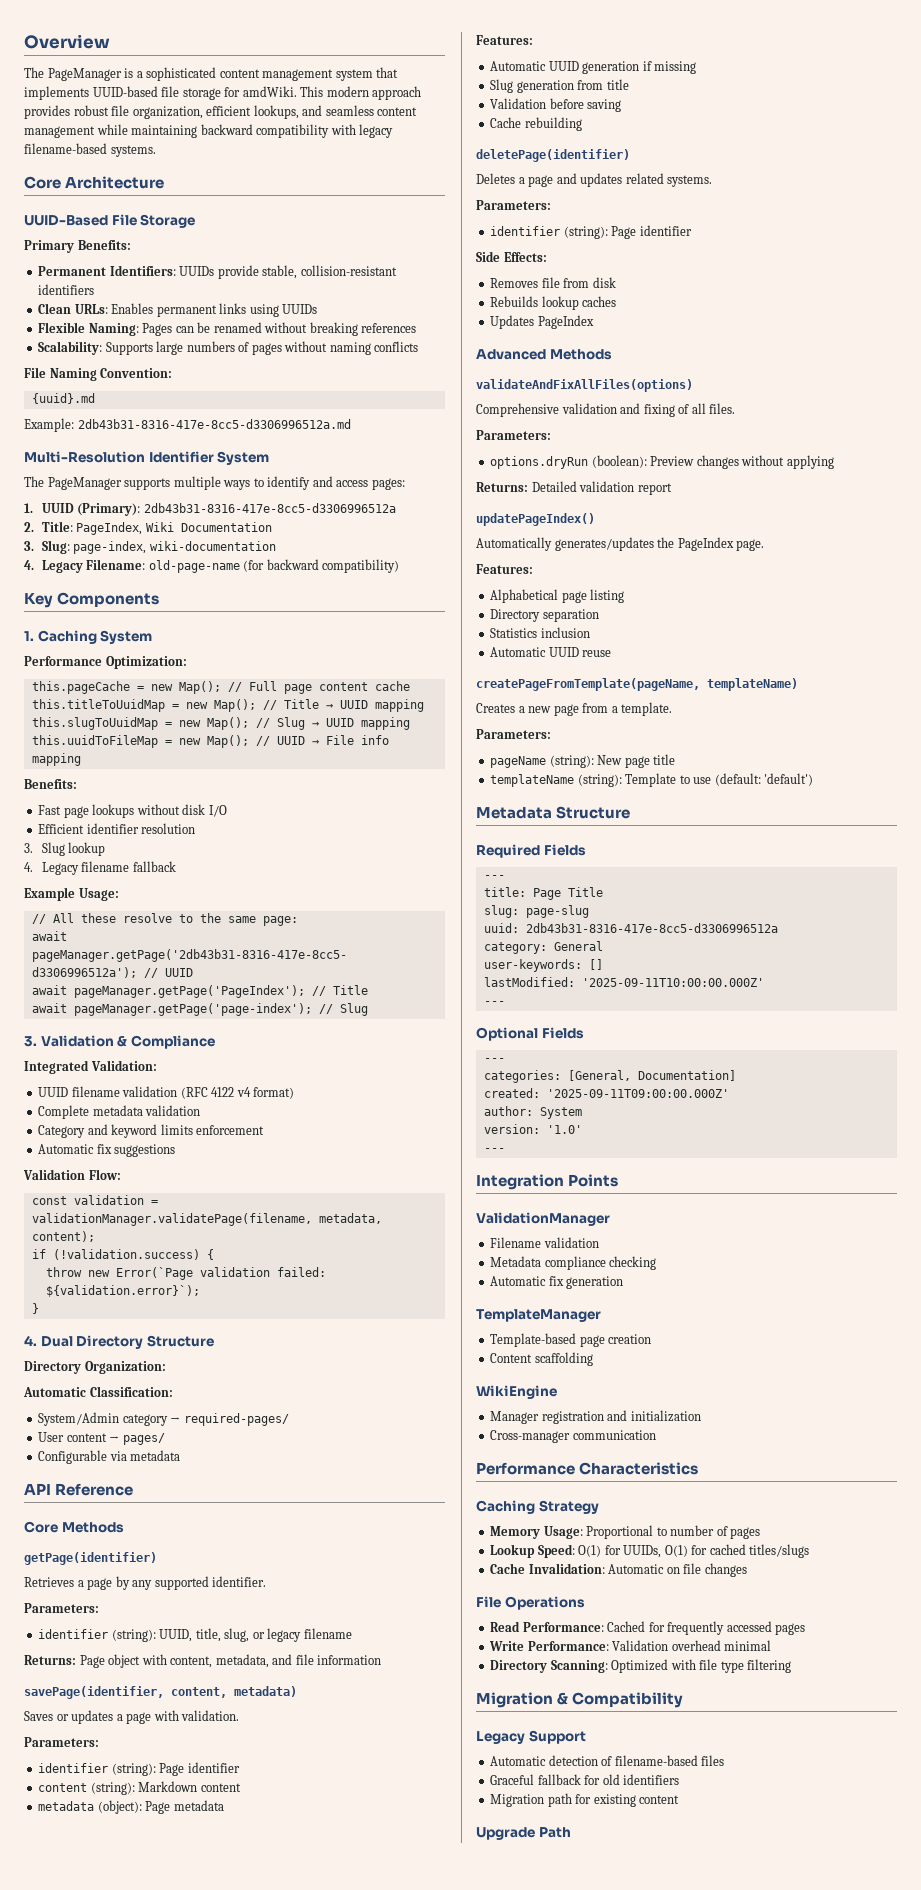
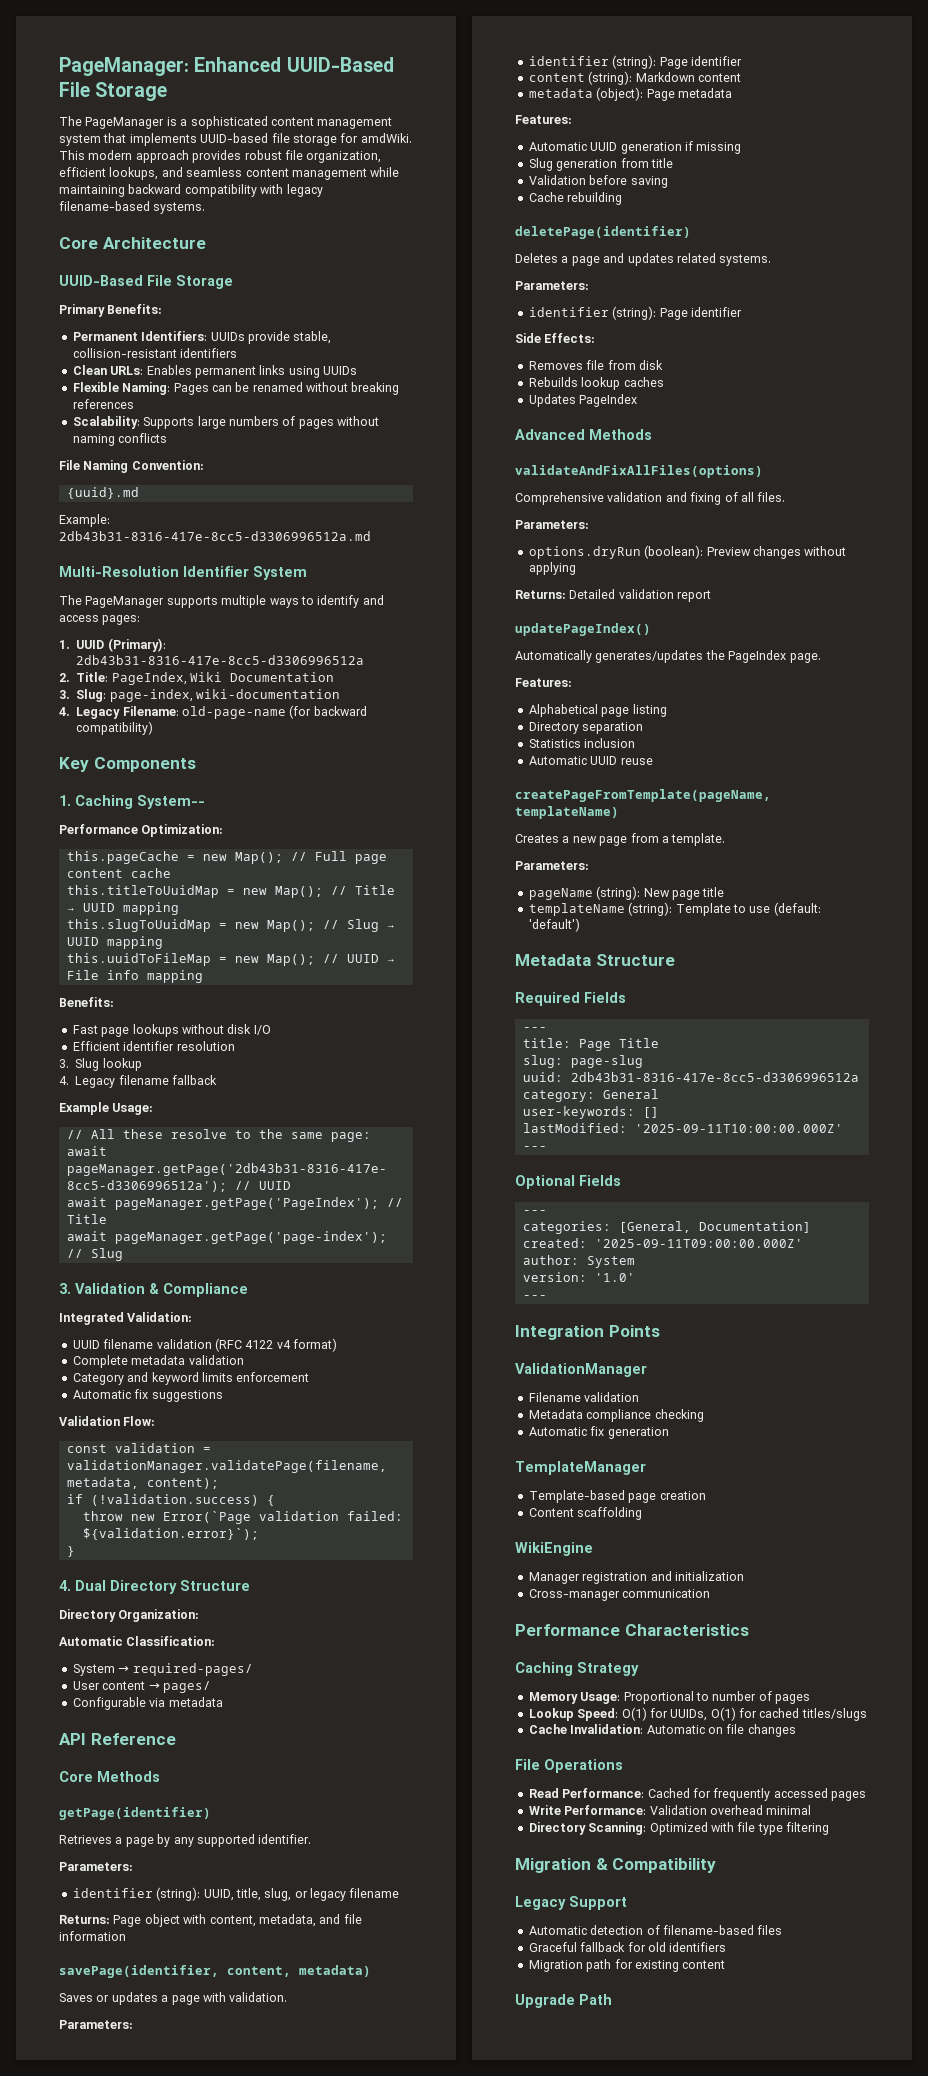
[24,34,110,49] Overview -> [59,57,394,76] [59,82,168,101] PageManager: Enhanced UUID-Based File Storage
[100,630,153,644] System -> [137,795,205,809] System--
[38,1412,168,1426] System/Admin category -> [72,1664,115,1676] System

